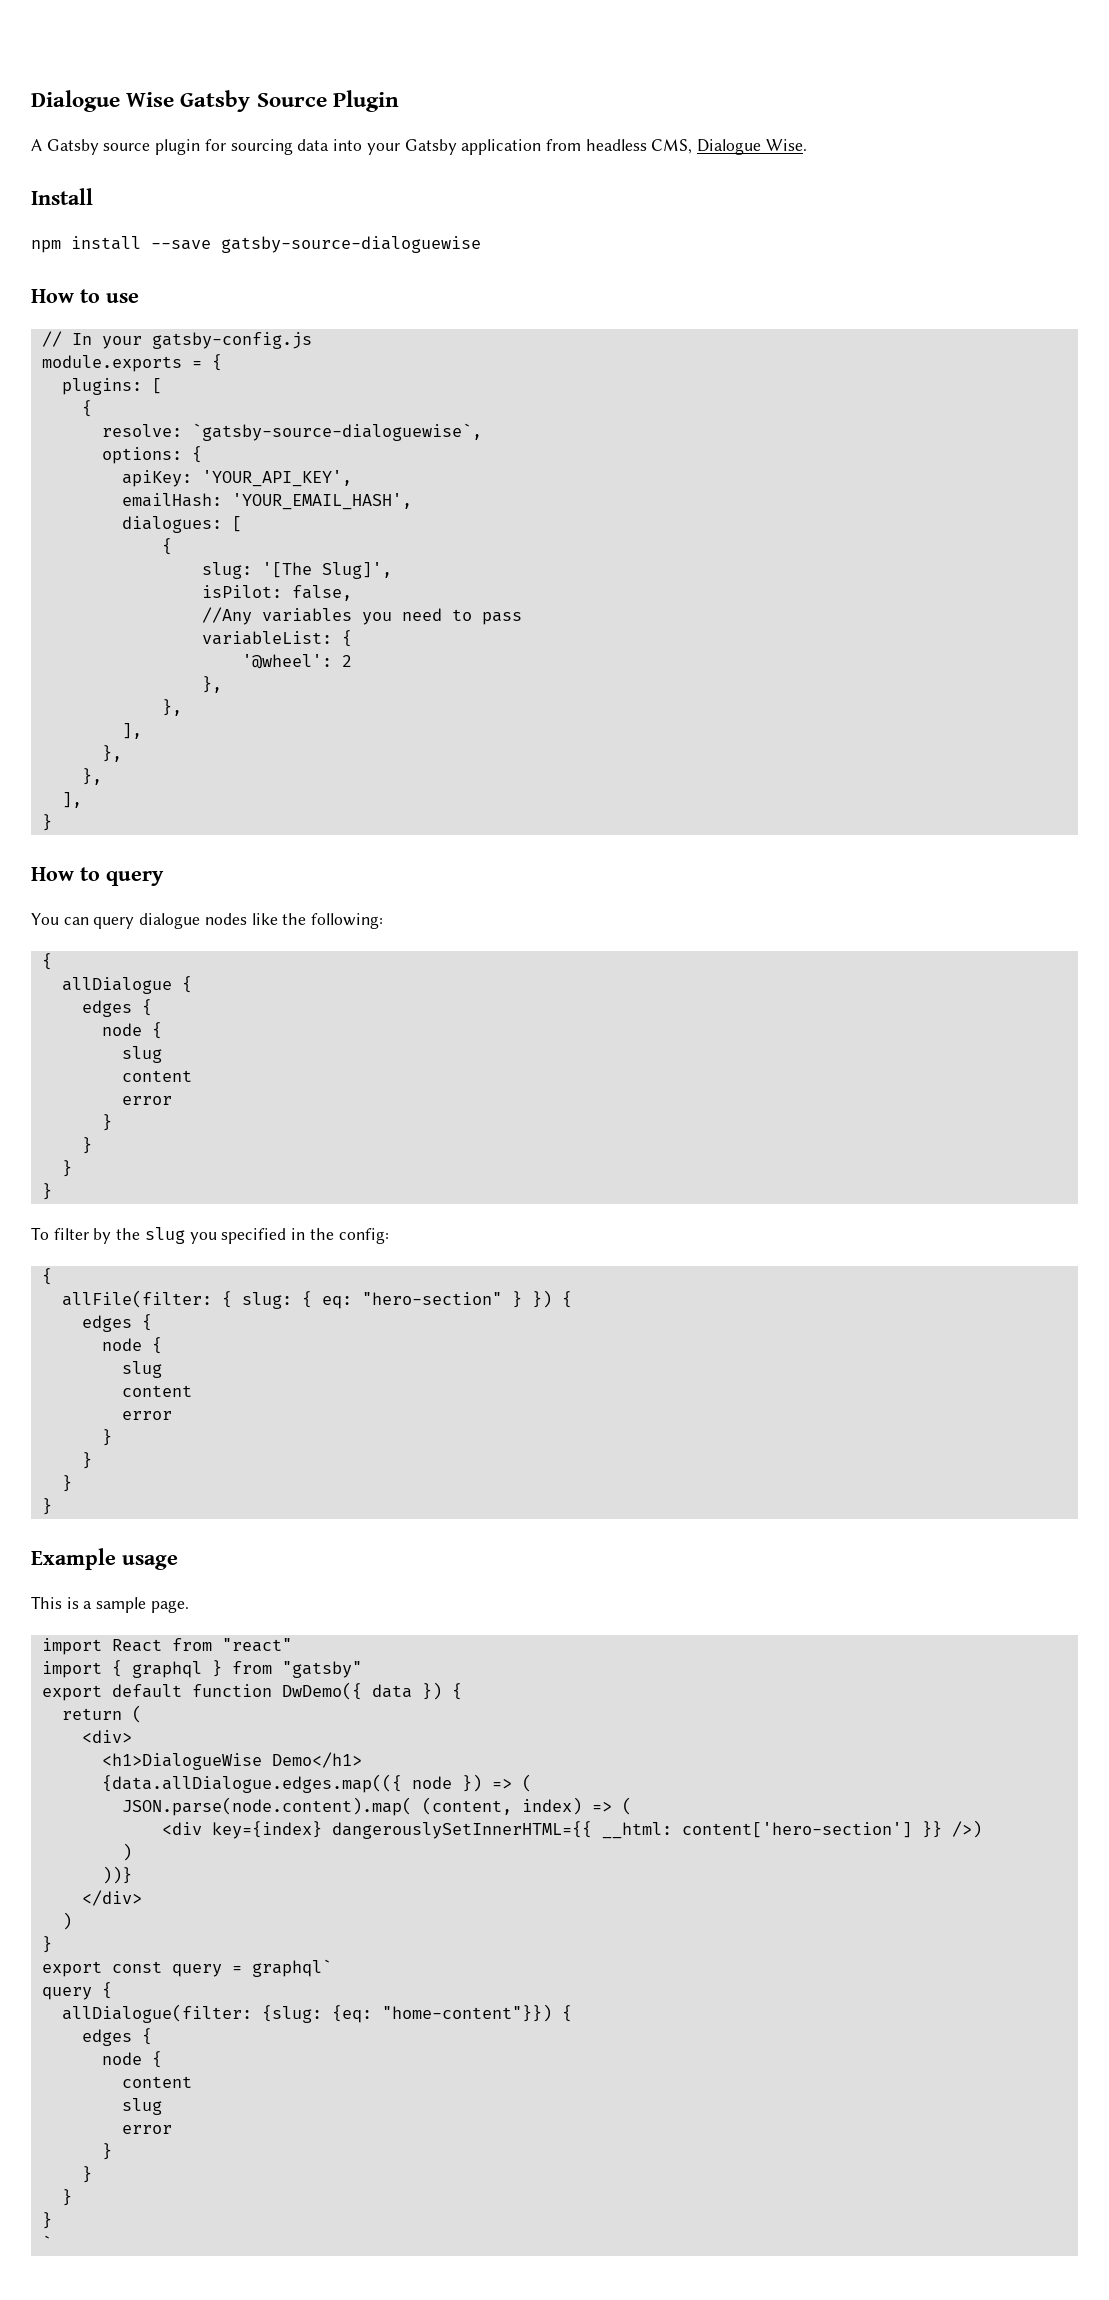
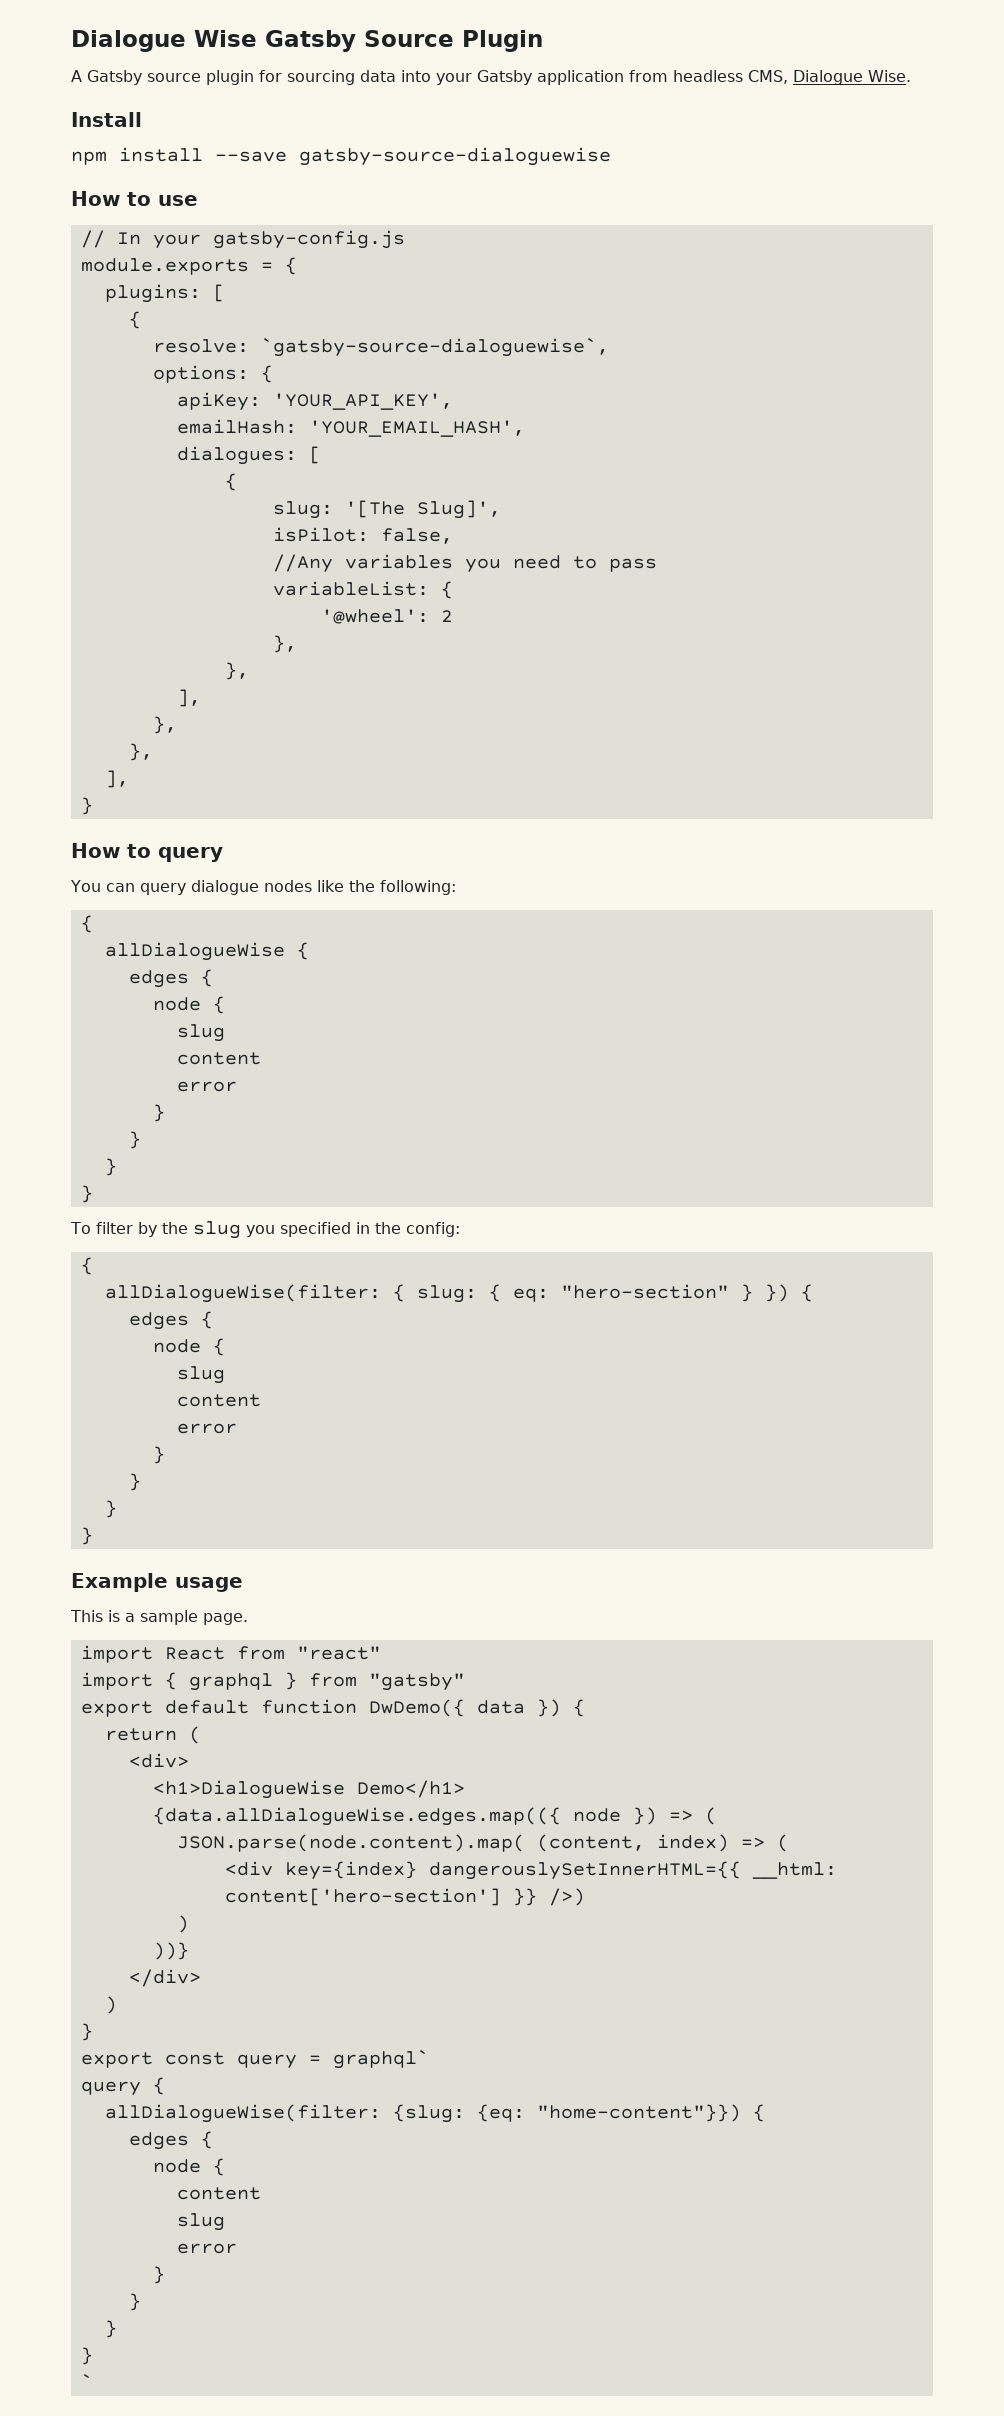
[61,977,172,994] allDialogue -> [104,942,285,961] allDialogueWise
[61,1290,212,1308] allFile(filter: -> [104,1284,381,1303] allDialogueWise(filter:
[101,1774,402,1793] {data.allDialogue.edges.map(({ -> [152,1807,561,1826] {data.allDialogueWise.edges.map(({
[61,2004,252,2023] allDialogue(filter: -> [104,2104,381,2123] allDialogueWise(filter:

